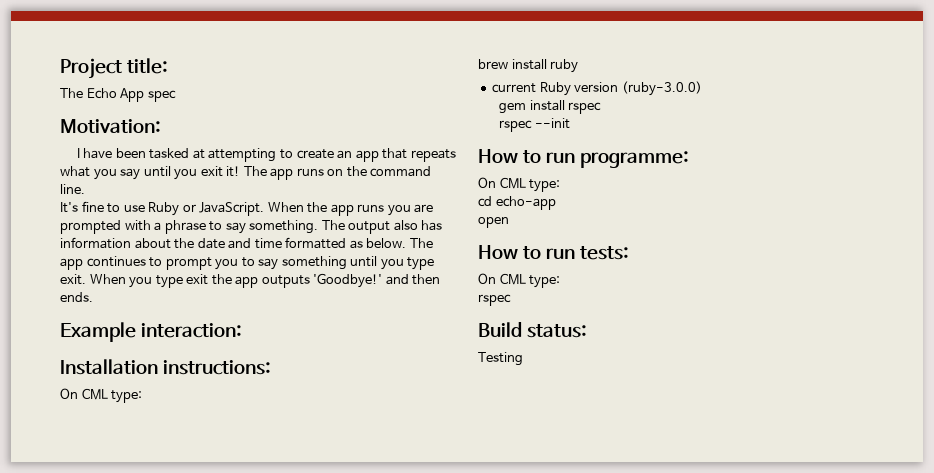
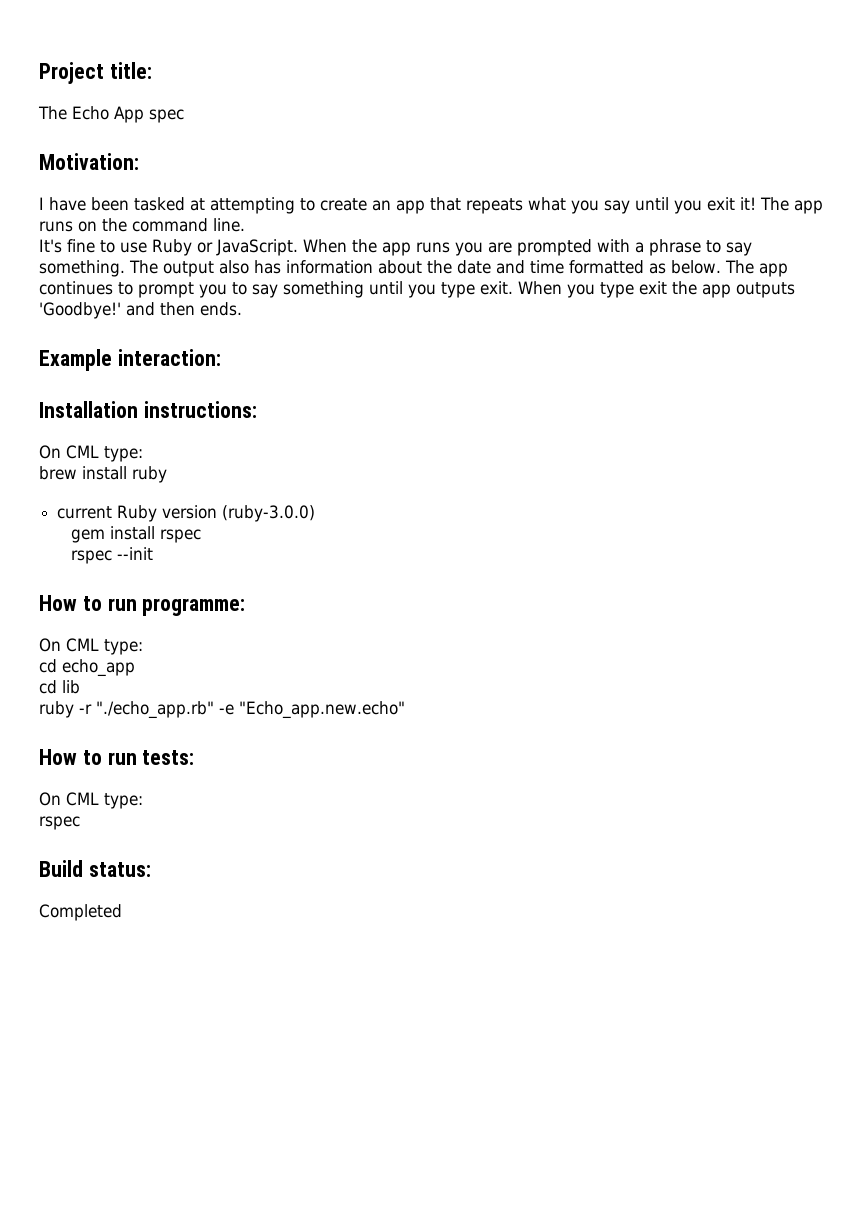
[495,196,556,210] [478,217,509,228] echo-app // open -> [62,659,135,677] [39,680,80,694] [39,701,405,719] echo_app // cd lib // ruby -r "./echo_app.rb" -e "Echo_app.new.echo"
[478,352,523,366] Testing -> [39,904,122,921] Completed

